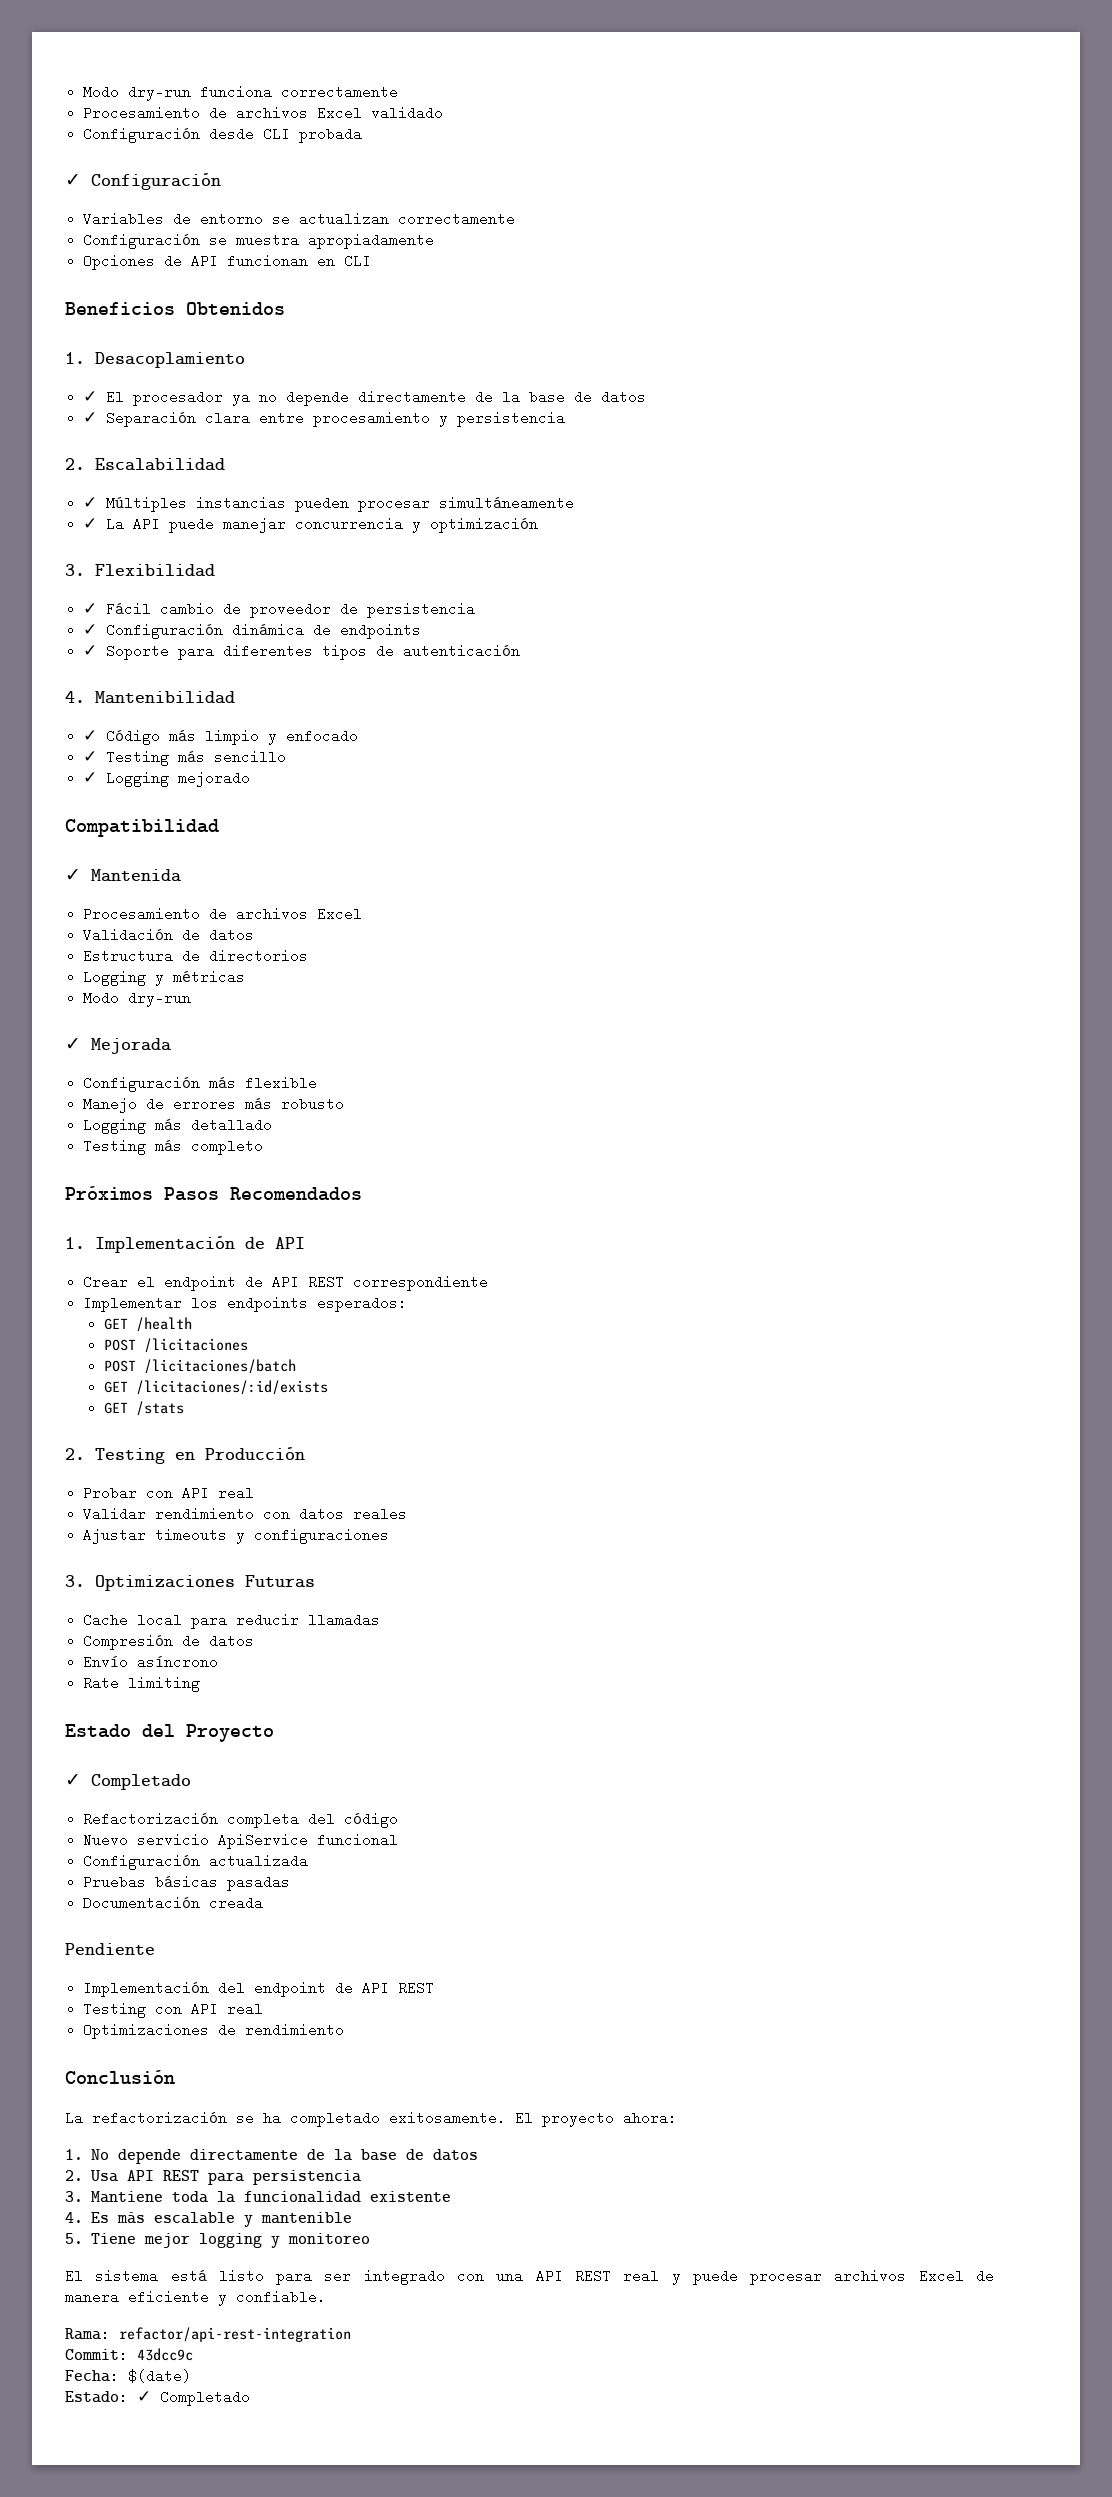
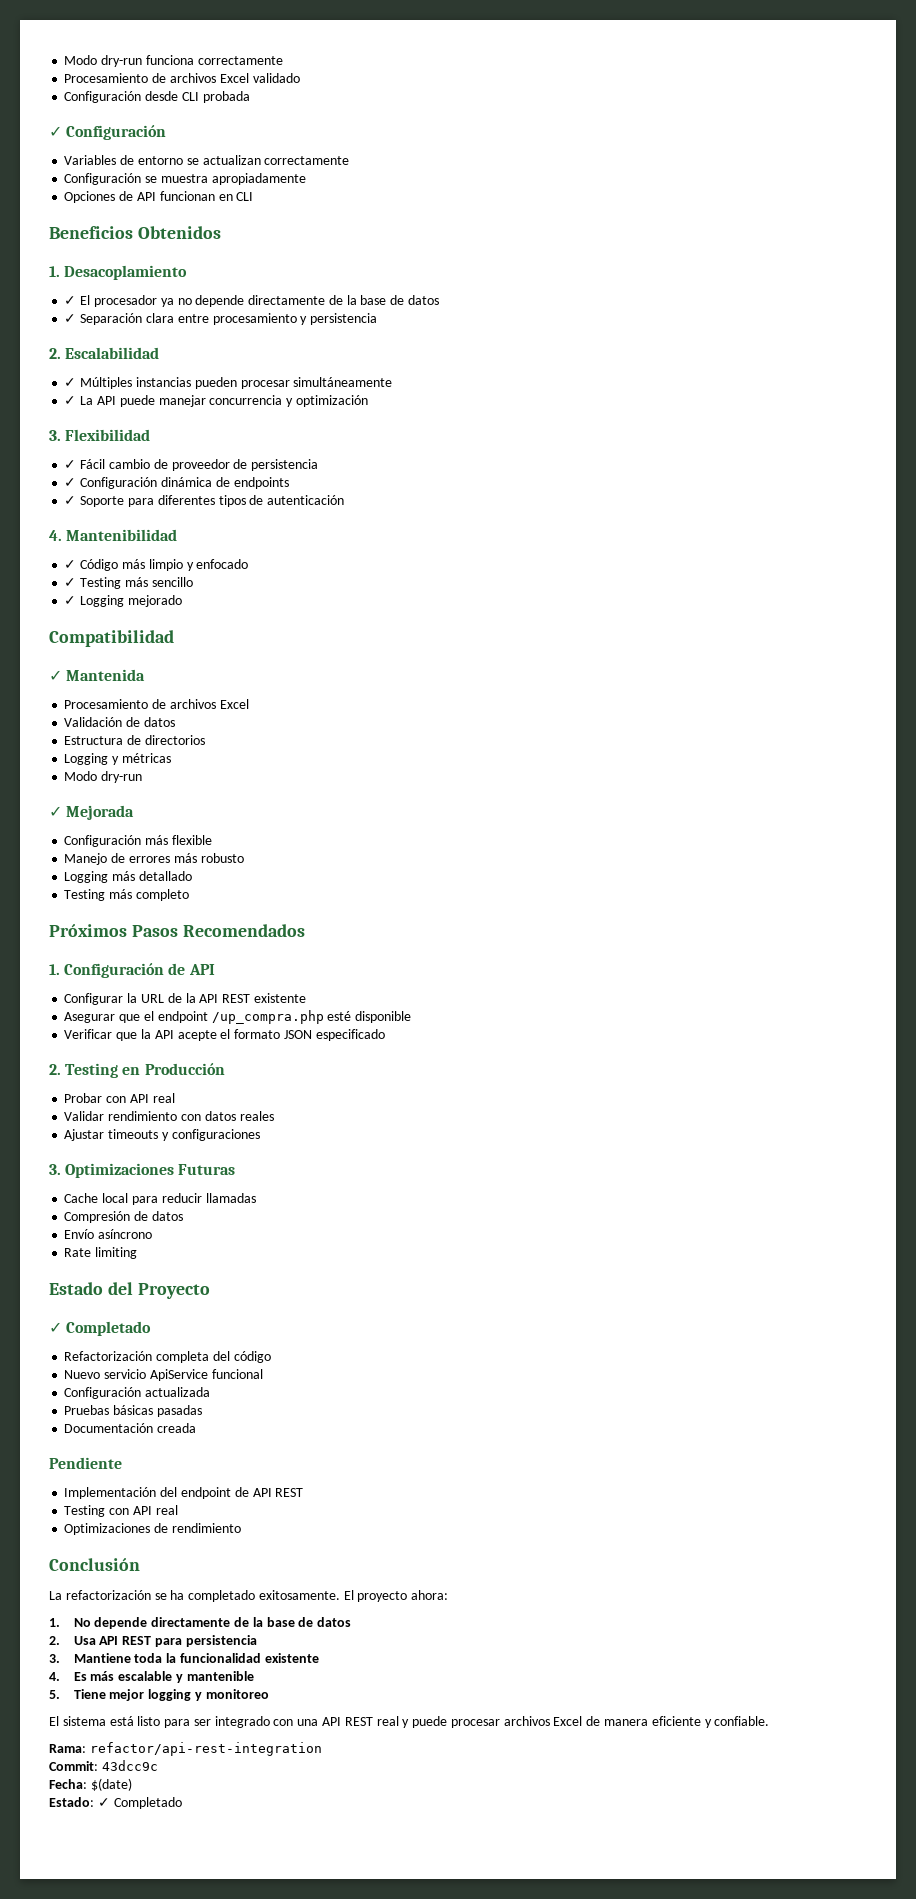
[95,1236,235,1253] Implementación -> [64,963,165,978] Configuración
[83,1275,489,1291] [83,1296,408,1312] [103,1317,192,1332] [103,1338,248,1353] [103,1359,296,1374] [103,1380,328,1395] [103,1401,184,1416] Crear el endpoint de API REST correspondiente // Implementar los endpoints esperados: // GET /health // POST /licitaciones // POST /licitaciones/batch // GET /licitaciones/:id/exists // GET /stats -> [64,993,306,1005] [64,1010,412,1024] [64,1029,385,1041] Configurar la URL de la API REST existente // Asegurar que el endpoint /up_compra.php esté disponible // Verificar que la API acepte el formato JSON especificado

